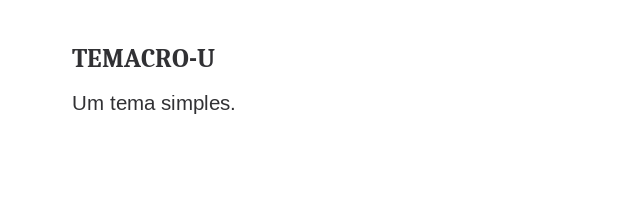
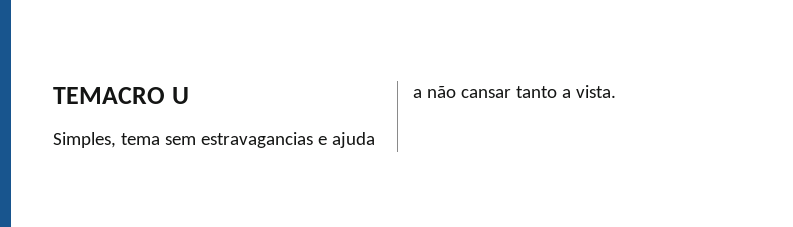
[72,49,215,67] [72,95,236,114] TEMACRO-U // Um tema simples. -> [53,87,190,104] [53,132,375,148] [413,85,616,98] TEMACRO U // Simples, tema sem estravagancias e ajuda a não cansar tanto a vista.

